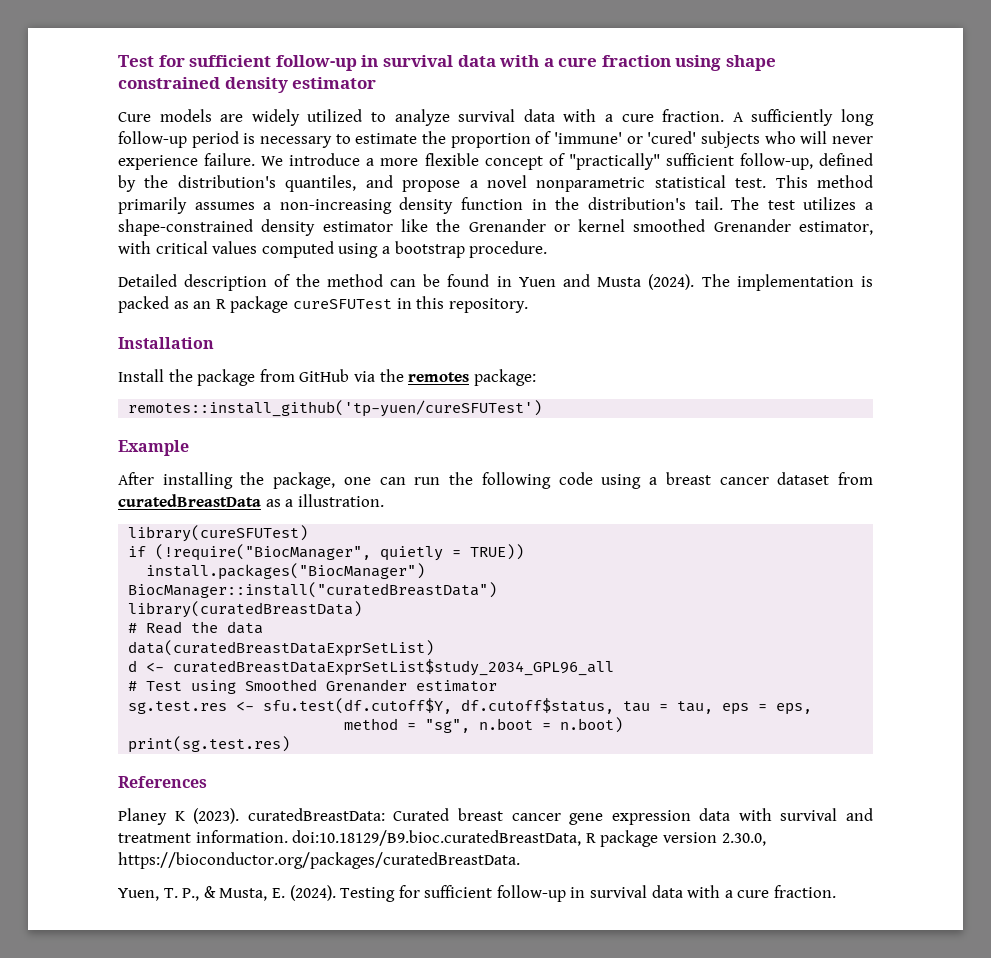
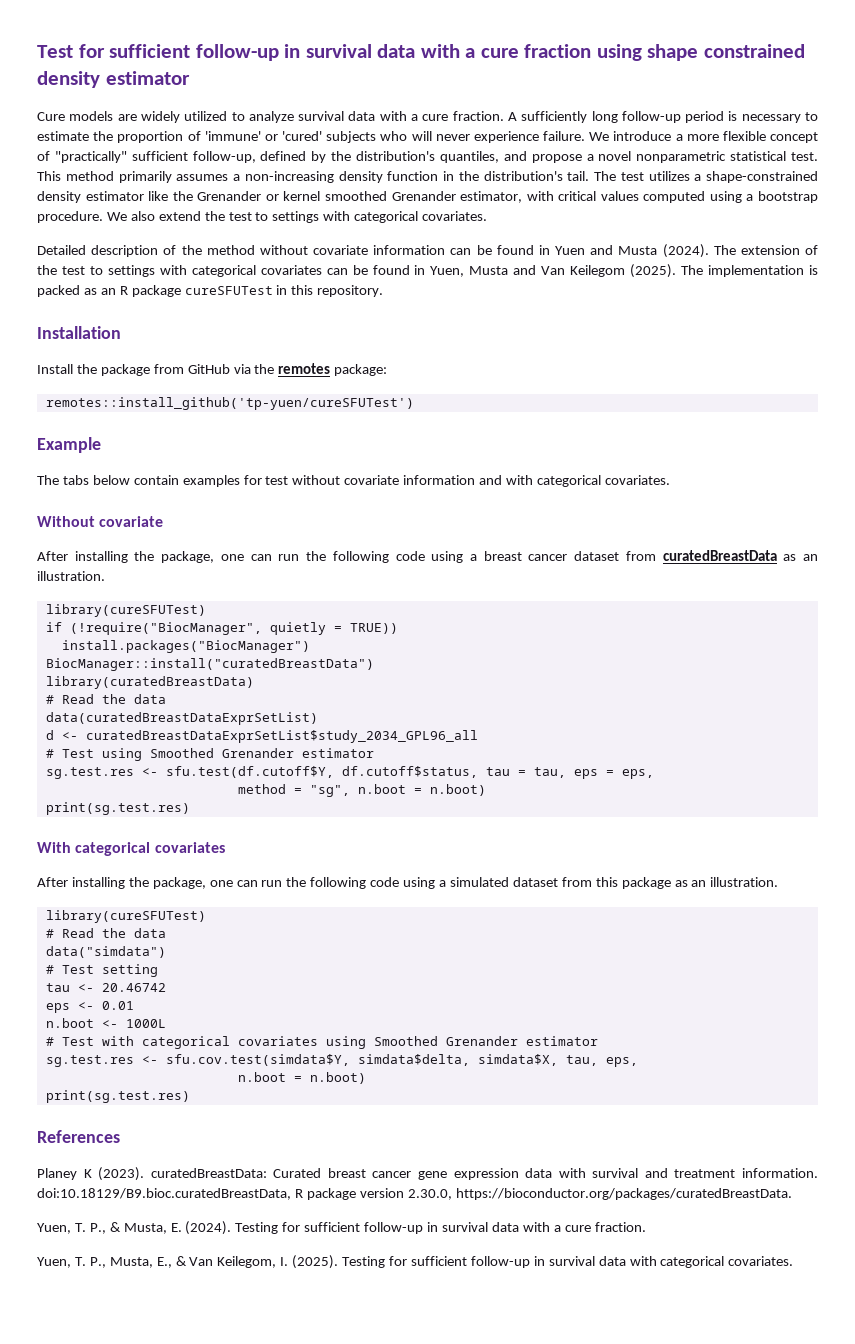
(548, 249) none -> [106,211,488,223] We also extend the test to settings with categorical covariates.
(383, 280) none -> [259,245,446,255] without covariate information
(730, 280) none -> [740,245,818,255] [37,264,704,278] extension of the test to settings with categorical covariates can be found in Yuen, Musta and Van Keilegom (2025). The
(189, 448) none -> [37,475,670,487] [37,516,164,527] // The tabs below contain examples for test without covariate information and with categorical covariates. // Without covariate
[285,499,294,507] a -> [802,554,818,561] an
(291, 744) none -> [37,842,225,856] [37,877,779,889] [45,910,206,923] [45,928,166,938] [45,946,166,958] [45,964,158,977] [45,983,166,992] [45,1001,134,1013] [45,1018,166,1028] [45,1036,598,1049] [45,1054,638,1067] [237,1072,366,1084] [45,1090,190,1103] // With categorical covariates // After installing the package, one can run the following code using a simulated dataset from this package as an illustration. // library(cureSFUTest) // # Read the data // data("simdata") // # Test setting // tau <- 20.46742 // eps <- 0.01 // n.boot <- 1000L // # Test with categorical covariates using Smoothed Grenander estimator // sg.test.res <- sfu.cov.test(simdata$Y, simdata$delta, simdata$X, tau, eps, // n.boot = n.boot) // print(sg.test.res)
(837, 891) none -> [37,1255,794,1269] // Yuen, T. P., Musta, E., & Van Keilegom, I. (2025). Testing for sufficient follow-up in survival data with categorical covariates.

